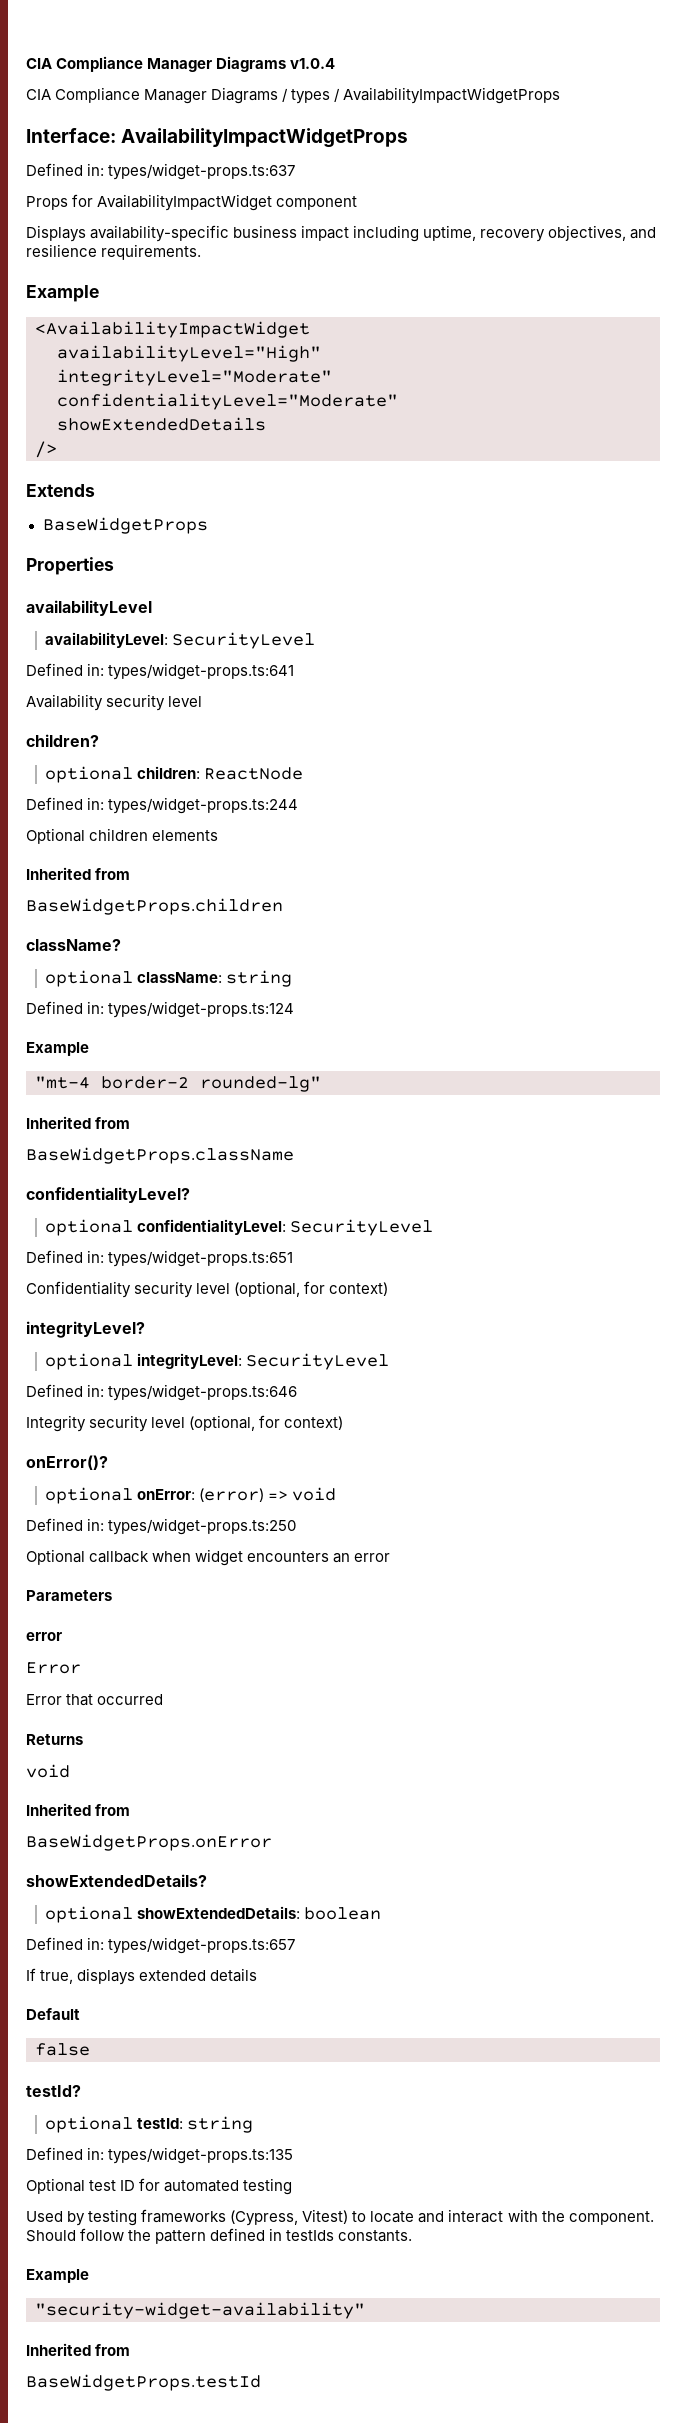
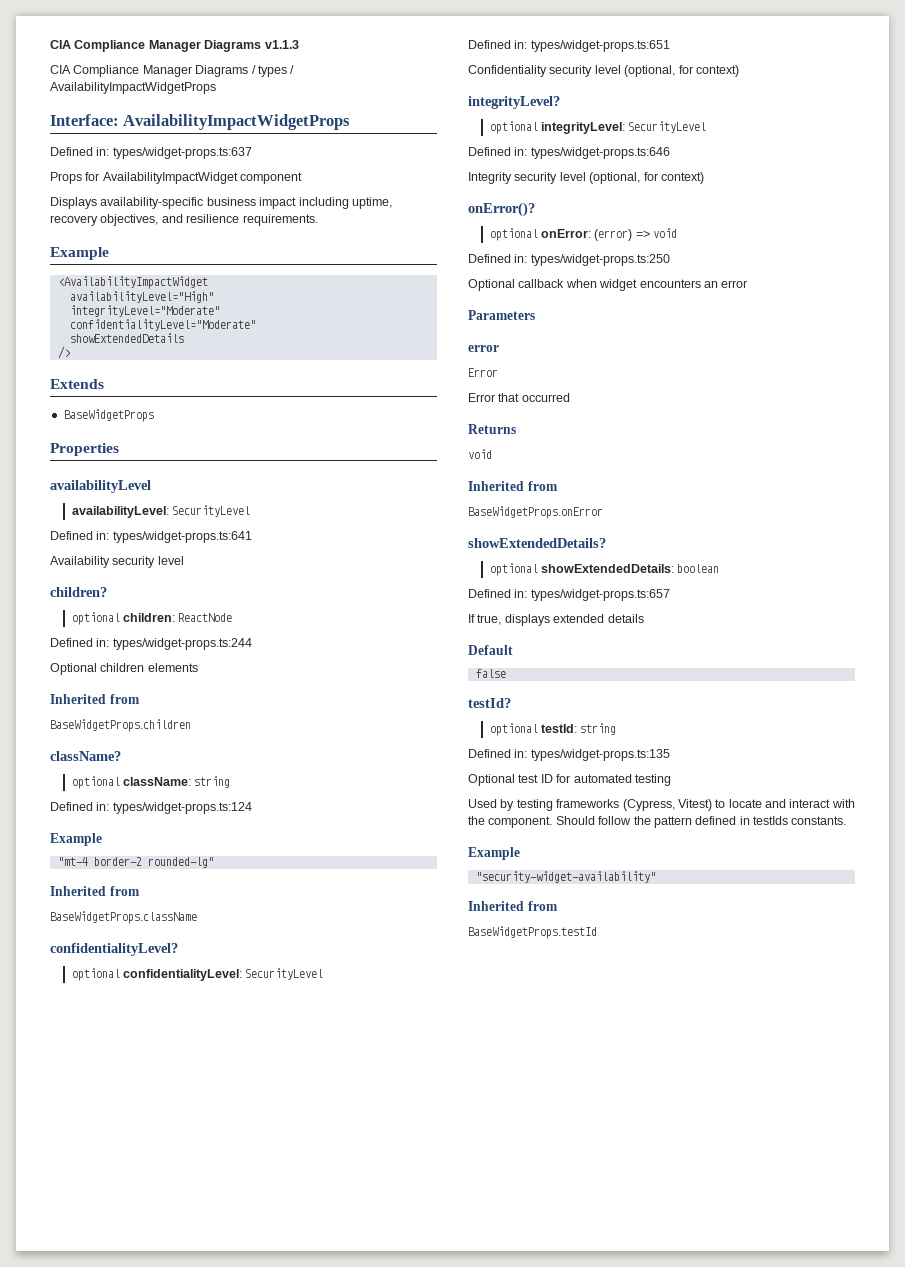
[26,56,336,72] CIA Compliance Manager Diagrams v1.0.4 -> [50,40,299,52] CIA Compliance Manager Diagrams v1.1.3

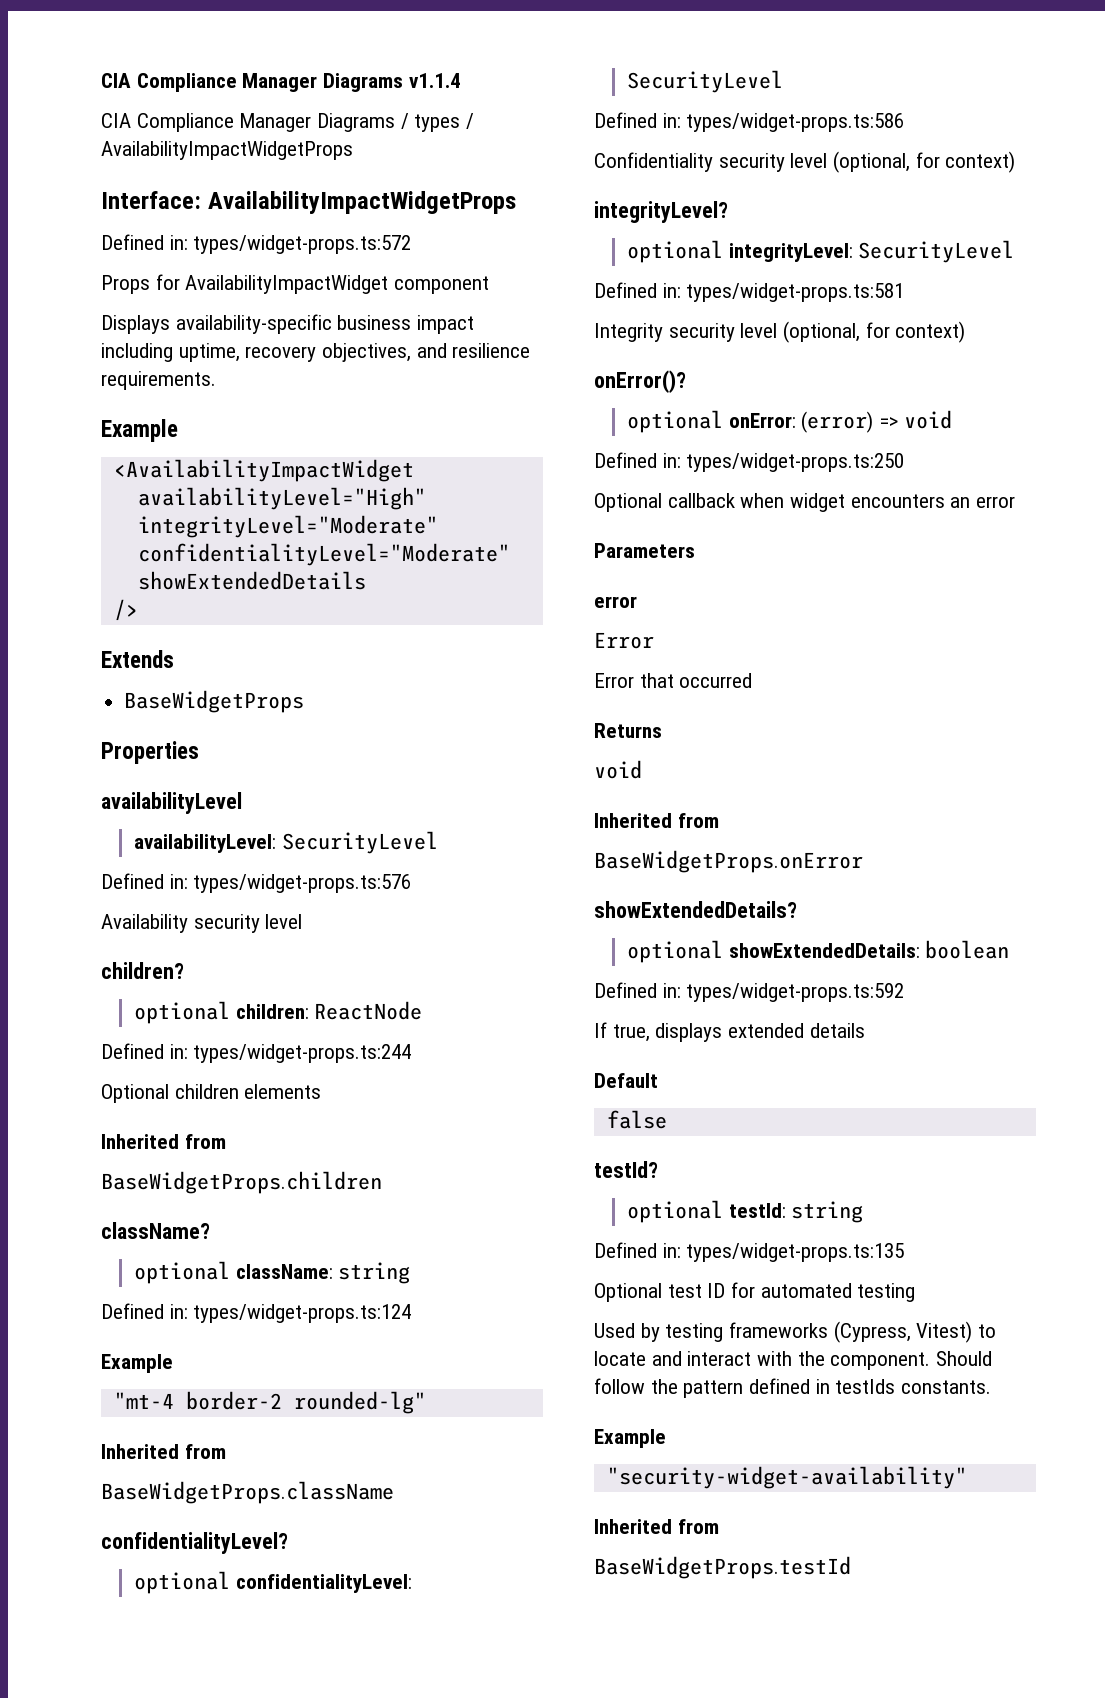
[50,40,299,52] CIA Compliance Manager Diagrams v1.1.3 -> [101,73,461,92] CIA Compliance Manager Diagrams v1.1.4
[112,147,252,159] types/widget-props.ts:637 -> [193,235,412,254] types/widget-props.ts:572
[112,531,252,543] types/widget-props.ts:641 -> [193,874,412,893] types/widget-props.ts:576
[530,40,670,52] types/widget-props.ts:651 -> [686,113,905,132] types/widget-props.ts:586
[530,147,670,159] types/widget-props.ts:646 -> [686,283,905,302] types/widget-props.ts:581
[530,589,670,601] types/widget-props.ts:657 -> [686,983,905,1002] types/widget-props.ts:592

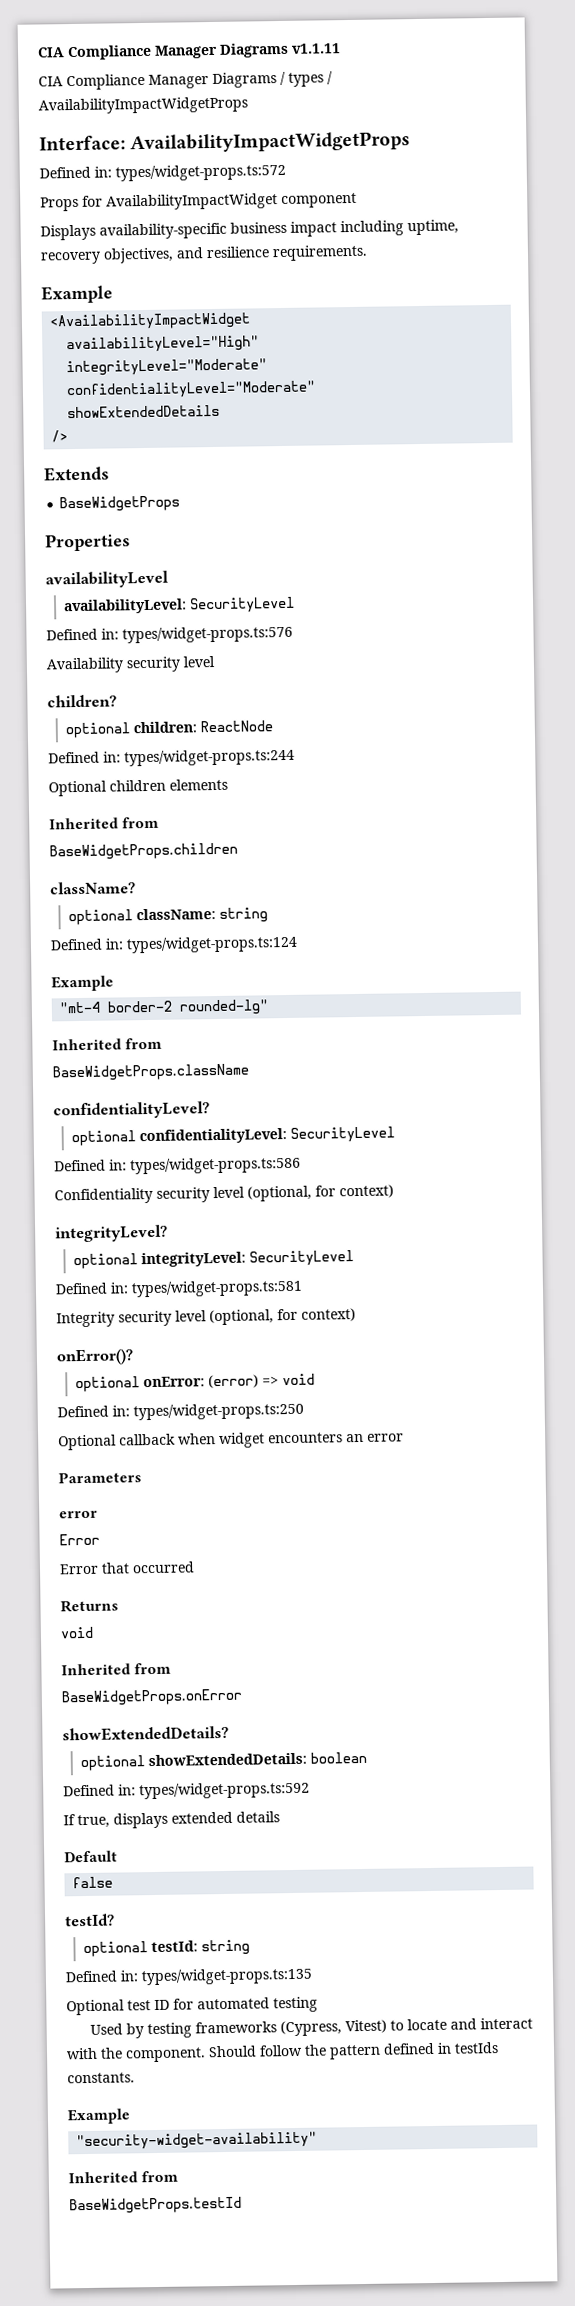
[101,73,461,92] CIA Compliance Manager Diagrams v1.1.4 -> [37,42,341,61] CIA Compliance Manager Diagrams v1.1.11

